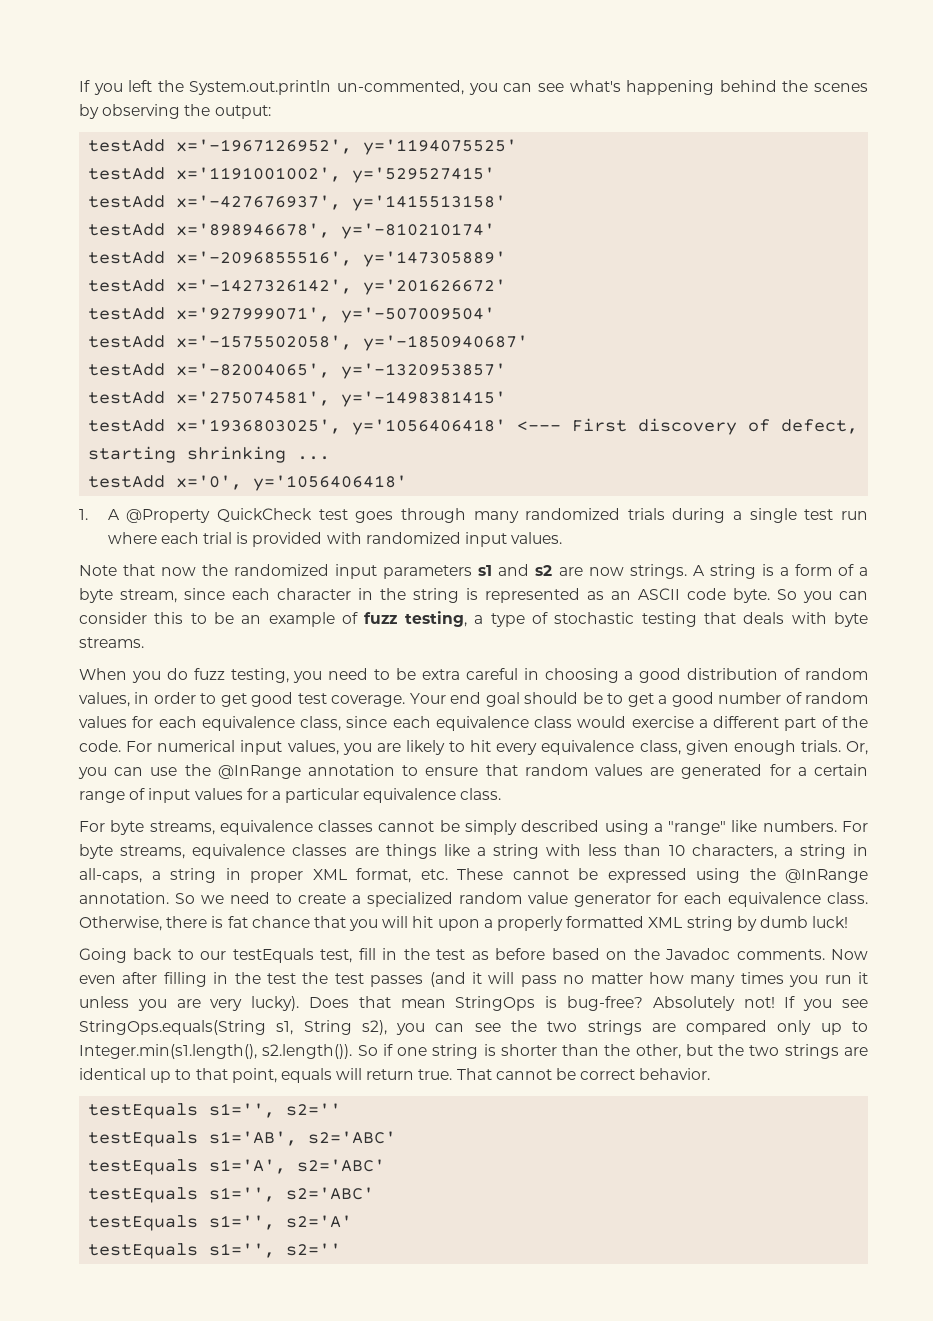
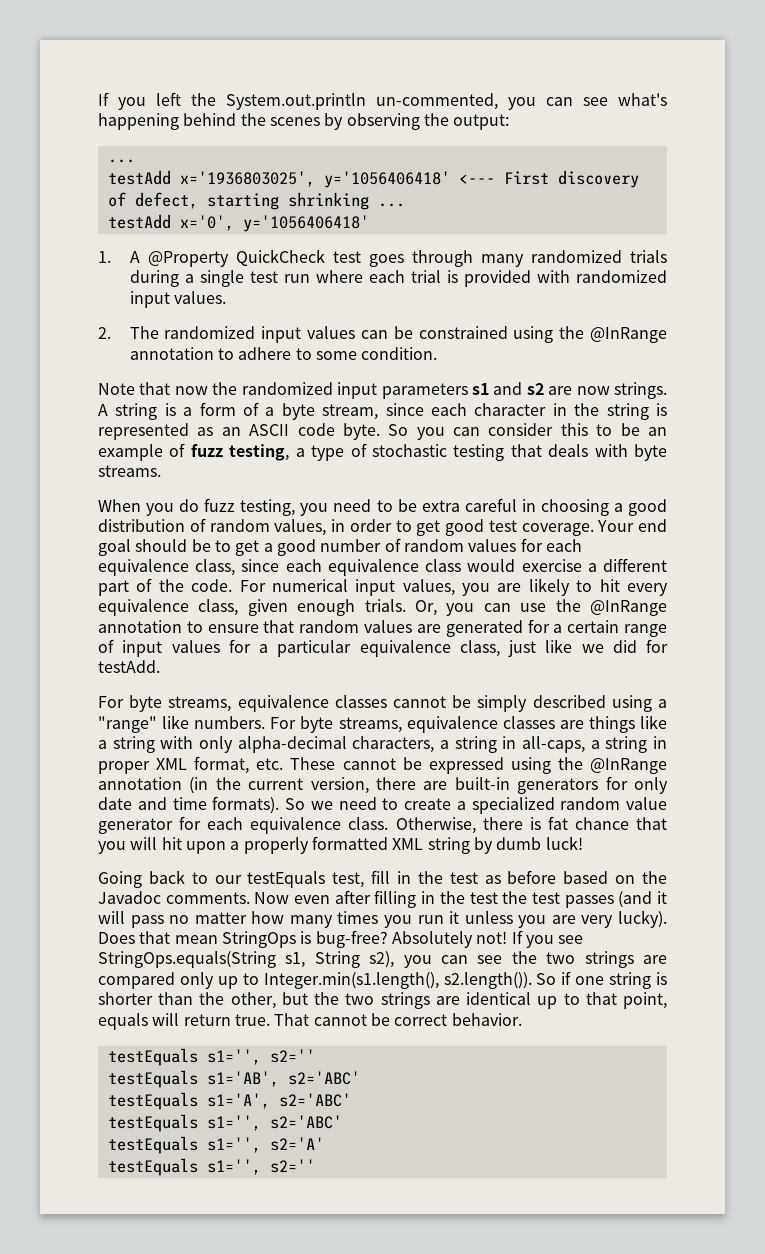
[88,139,518,155] [88,167,496,183] [88,195,507,211] [88,223,496,239] [88,251,507,267] [88,279,507,295] [88,307,496,323] [88,335,529,351] [88,363,507,379] [88,391,507,407] testAdd x='-1967126952', y='1194075525' // testAdd x='1191001002', y='529527415' // testAdd x='-427676937', y='1415513158' // testAdd x='898946678', y='-810210174' // testAdd x='-2096855516', y='147305889' // testAdd x='-1427326142', y='201626672' // testAdd x='927999071', y='-507009504' // testAdd x='-1575502058', y='-1850940687' // testAdd x='-82004065', y='-1320953857' // testAdd x='275074581', y='-1498381415' -> [107,159,135,163] ...
(563, 538) none -> [98,326,668,343] [129,347,438,360] // 2. The randomized input values can be constrained using the @InRange annotation to adhere to some condition.
[460,788,502,800] class. -> [459,639,668,657] [98,660,160,673] class, just like we did for testAdd.
[588,844,685,856] less than 10 -> [199,736,347,753] only alpha-decimal
[79,892,169,904] annotation. -> [98,776,668,794] [98,796,280,814] annotation (in the current version, there are built-in generators for only date and time formats).

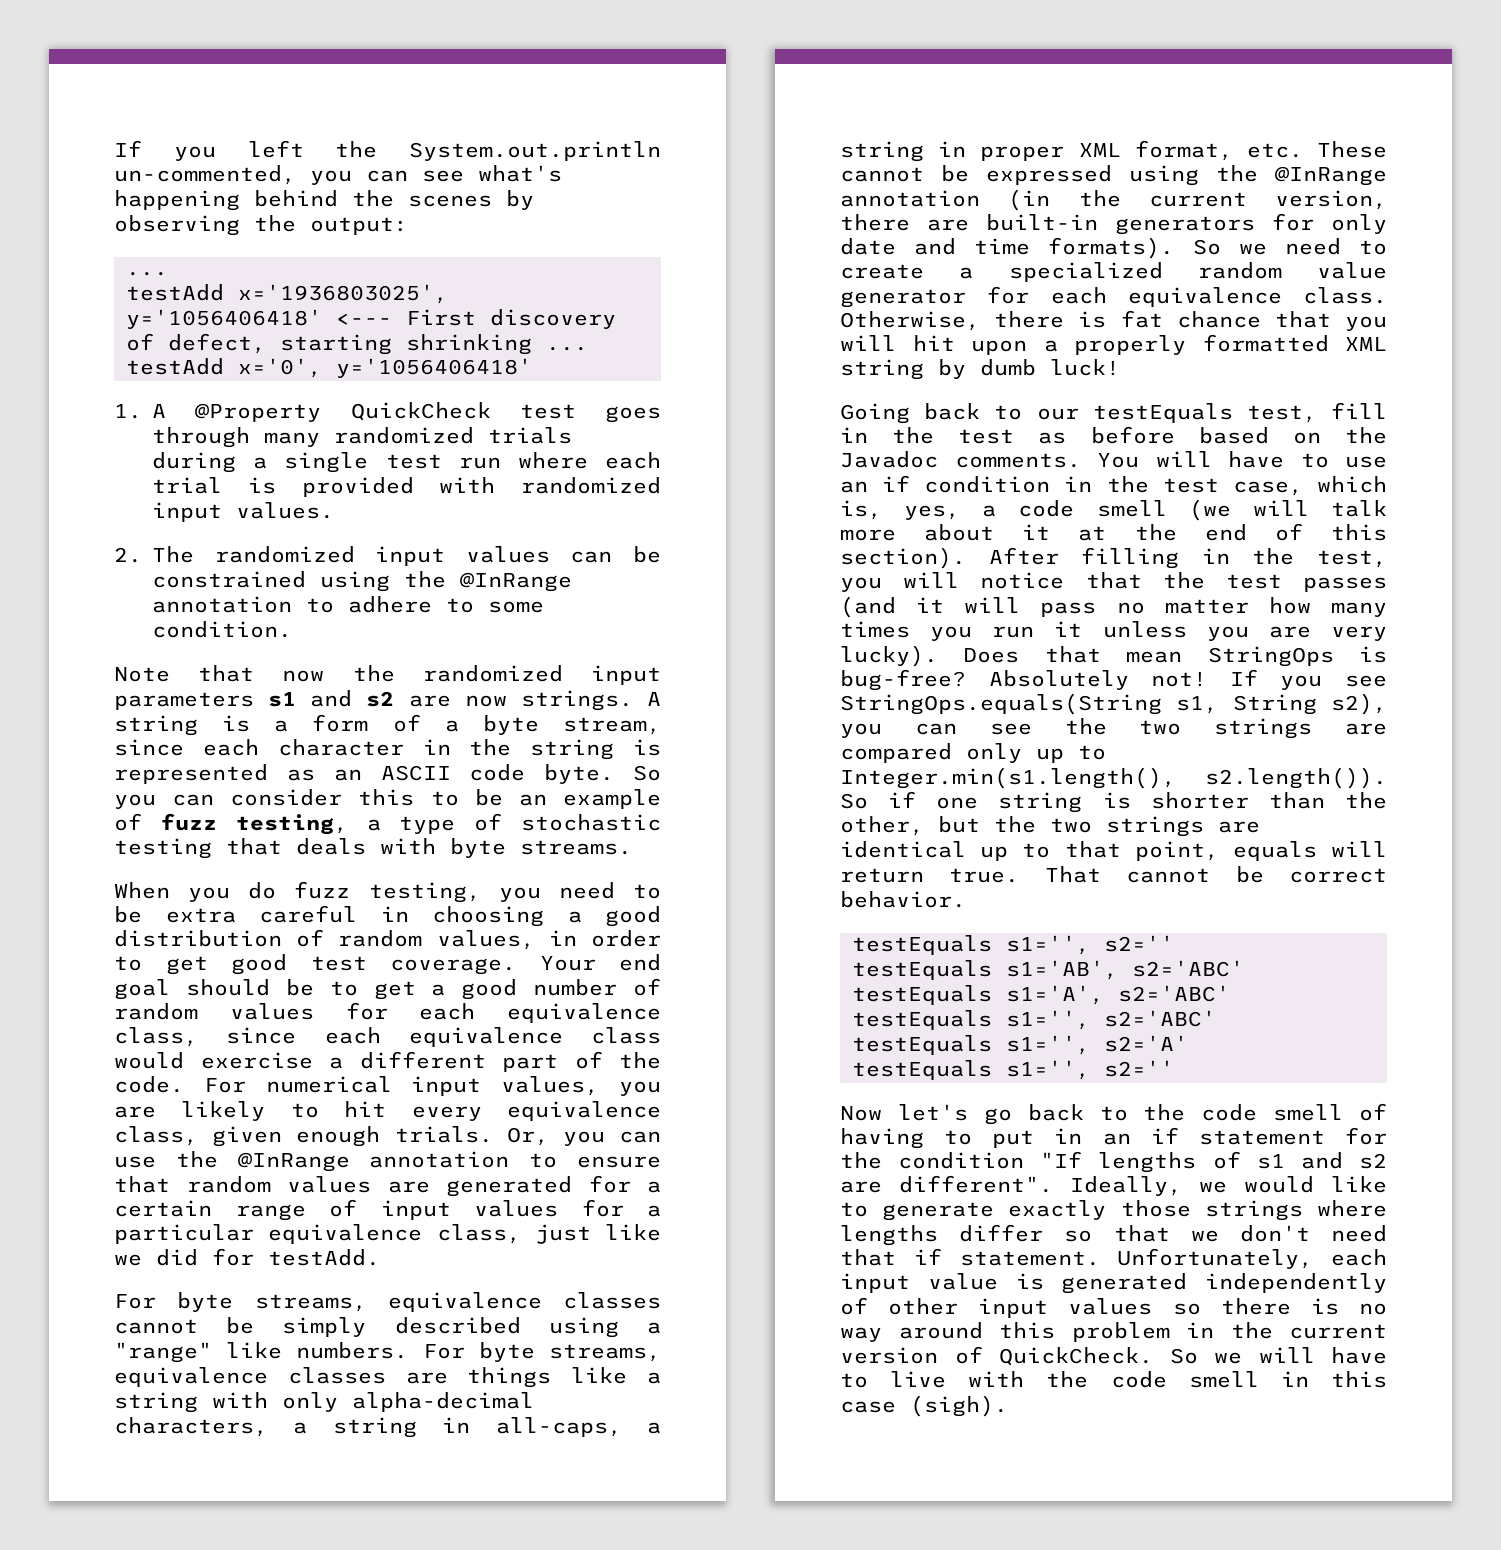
[254,890,498,908] Now even after filling in the test -> [1097,451,1387,468] [840,475,1387,496] [840,499,1387,521] [840,523,1387,541] [840,547,1387,569] [840,572,1142,592] You will have to use an if condition in the test case, which is, yes, a code smell (we will talk more about it at the end of this section). After filling in the test, you will notice that
(315, 1166) none -> [840,1103,1387,1125] [840,1127,1387,1149] [840,1151,1387,1173] [840,1175,1387,1196] [840,1200,1387,1221] [840,1224,1387,1246] [840,1248,1387,1269] [840,1273,1387,1294] [840,1297,1387,1318] [840,1322,1387,1342] [840,1346,1387,1366] [840,1371,1387,1388] [840,1395,1008,1417] // Now let's go back to the code smell of having to put in an if statement for the condition "If lengths of s1 and s2 are different". Ideally, we would like to generate exactly those strings where lengths differ so that we don't need that if statement. Unfortunately, each input value is generated independently of other input values so there is no way around this problem in the current version of QuickCheck. So we will have to live with the code smell in this case (sigh).

